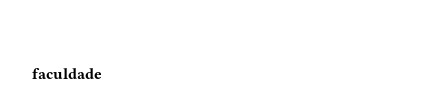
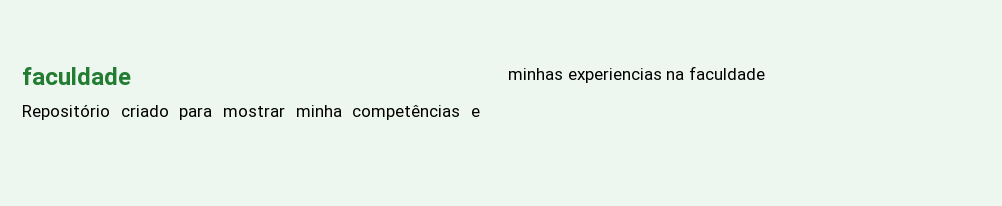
[32,68,102,79] faculdade -> [22,67,131,85] [22,104,481,120] [508,66,765,83] faculdade // Repositório criado para mostrar minha competências e minhas experiencias na faculdade

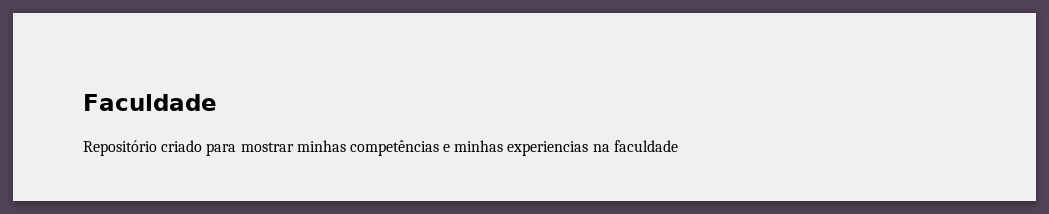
[22,67,131,85] faculdade -> [83,94,217,111] Faculdade
[295,105,342,117] minha -> [296,140,346,152] minhas

